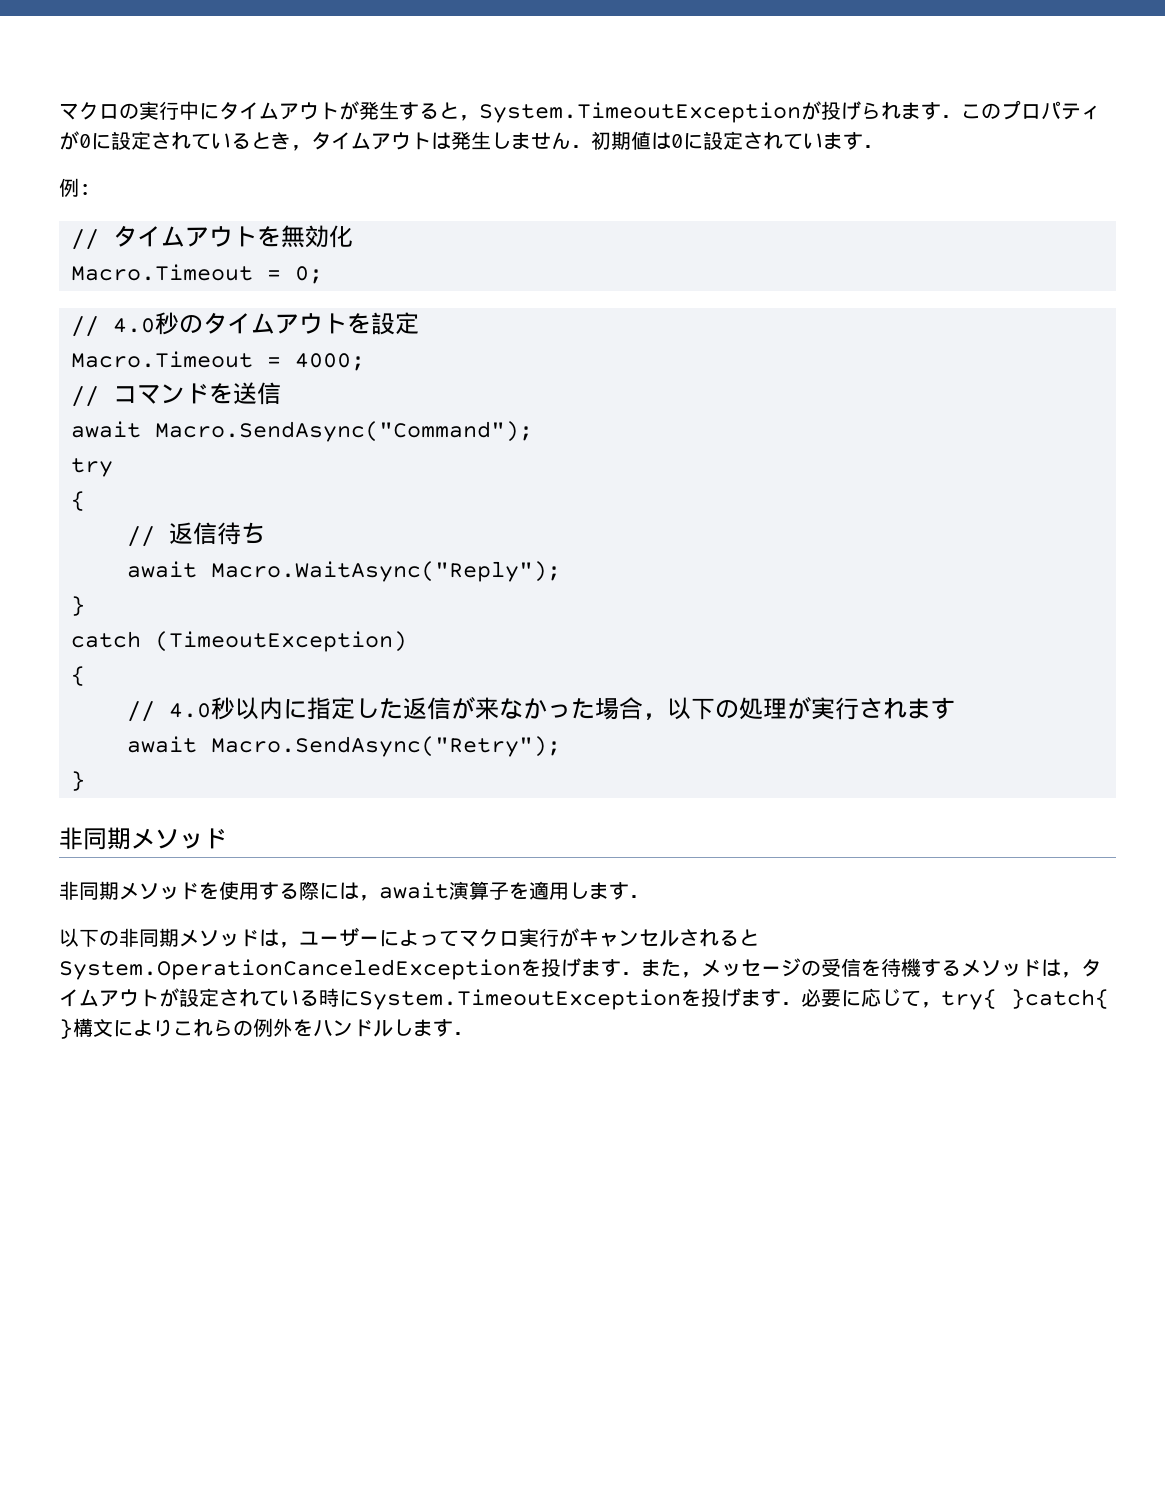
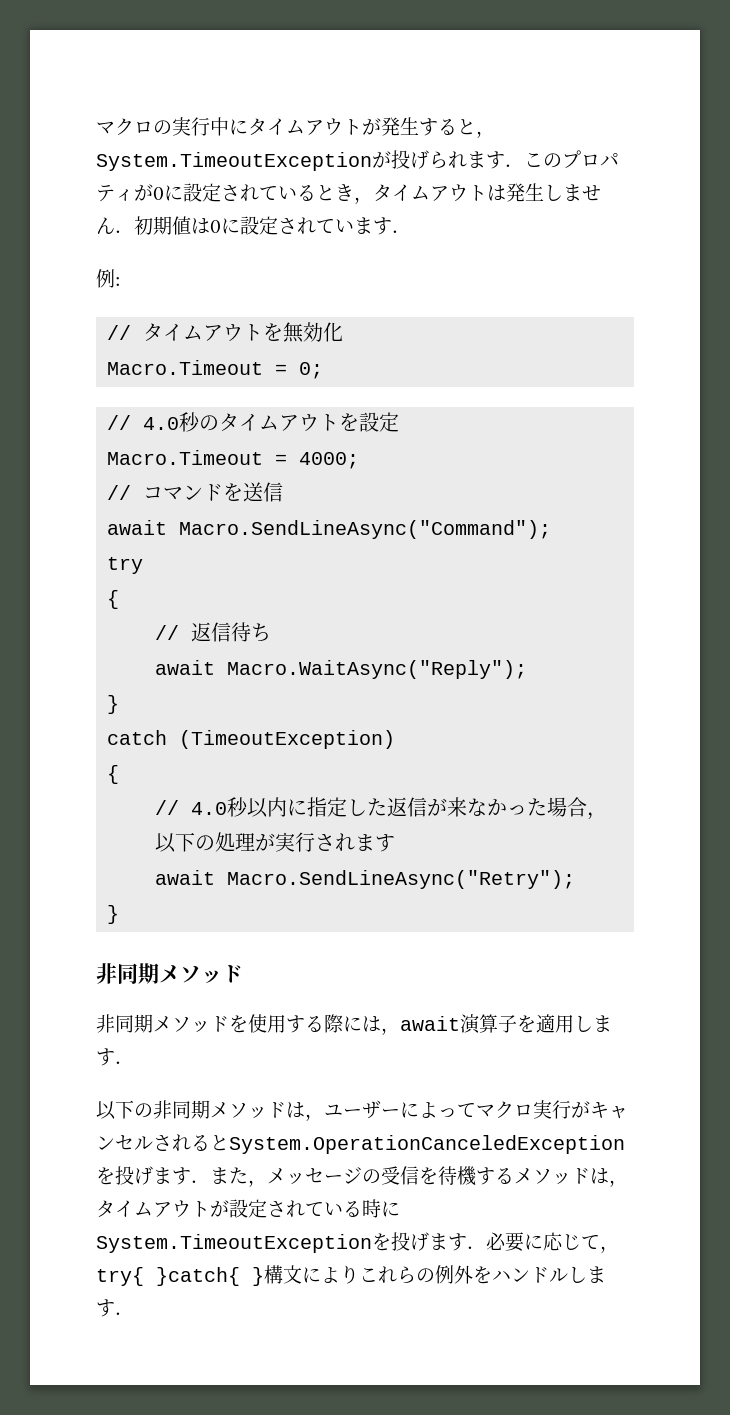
[155,421,533,442] Macro.SendAsync("Command"); -> [179,520,552,539] Macro.SendLineAsync("Command");
[211,736,561,757] Macro.SendAsync("Retry"); -> [227,870,576,889] Macro.SendLineAsync("Retry");

